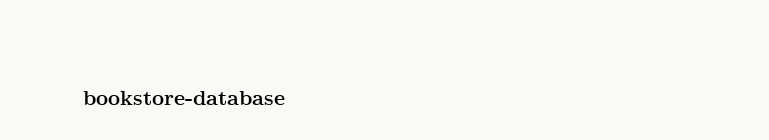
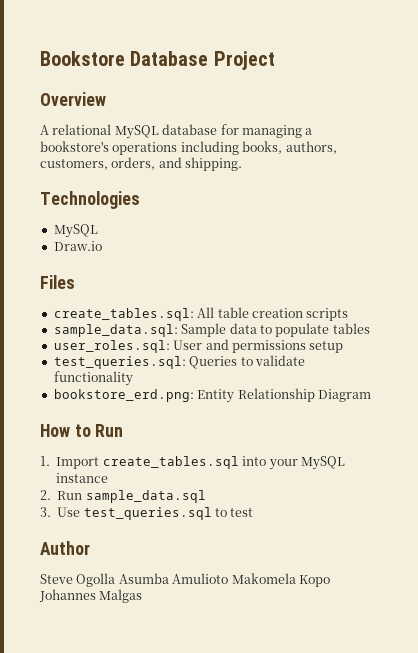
[83,91,285,105] bookstore-database -> [40,51,275,70] [40,92,106,106] [40,124,313,139] [40,141,337,155] [40,157,243,171] [40,191,140,209] [53,224,98,238] [53,241,102,251] [40,275,75,289] [53,307,349,321] [53,323,370,337] [53,339,344,353] [53,355,305,369] [53,371,133,386] [53,388,371,403] [40,424,124,437] [40,456,345,470] [56,473,109,483] [40,490,206,503] [40,507,254,520] [40,541,90,555] [40,573,330,587] [39,589,143,603] Bookstore Database Project // Overview // A relational MySQL database for managing a bookstore's operations including books, authors, customers, orders, and shipping. // Technologies // MySQL // Draw.io // Files // create_tables.sql: All table creation scripts // sample_data.sql: Sample data to populate tables // user_roles.sql: User and permissions setup // test_queries.sql: Queries to validate functionality // bookstore_erd.png: Entity Relationship Diagram // How to Run // 1. Import create_tables.sql into your MySQL instance // 2. Run sample_data.sql // 3. Use test_queries.sql to test // Author // Steve Ogolla Asumba Amulioto Makomela Kopo Johannes Malgas

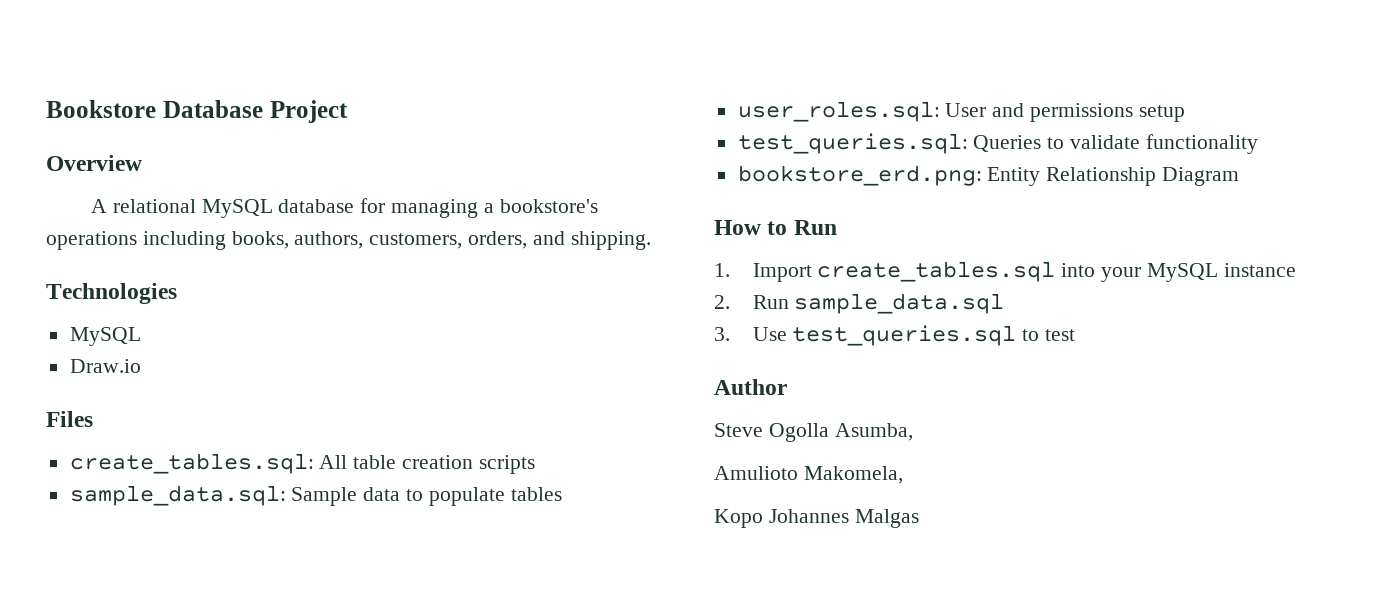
[118,573,296,584] Asumba Amulioto Makomela -> [834,423,913,441] [714,466,903,484] Asumba, // Amulioto Makomela, //

